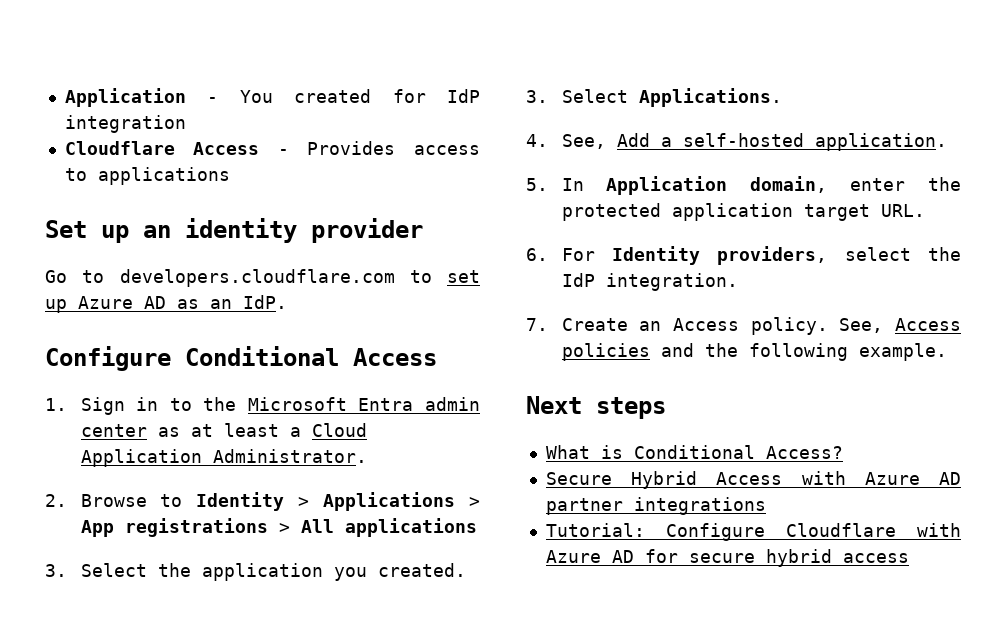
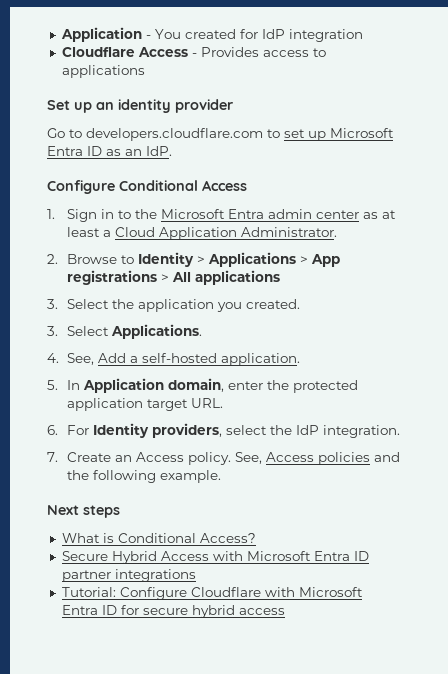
[78,296,166,309] Azure AD -> [330,128,394,138] [47,146,102,156] Microsoft Entra ID
[864,472,961,485] Azure AD -> [246,551,369,561] Microsoft Entra ID
[545,550,634,563] Azure AD -> [298,587,363,597] [61,605,117,615] Microsoft Entra ID

